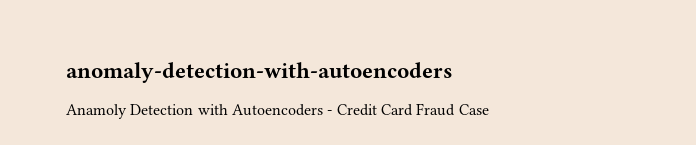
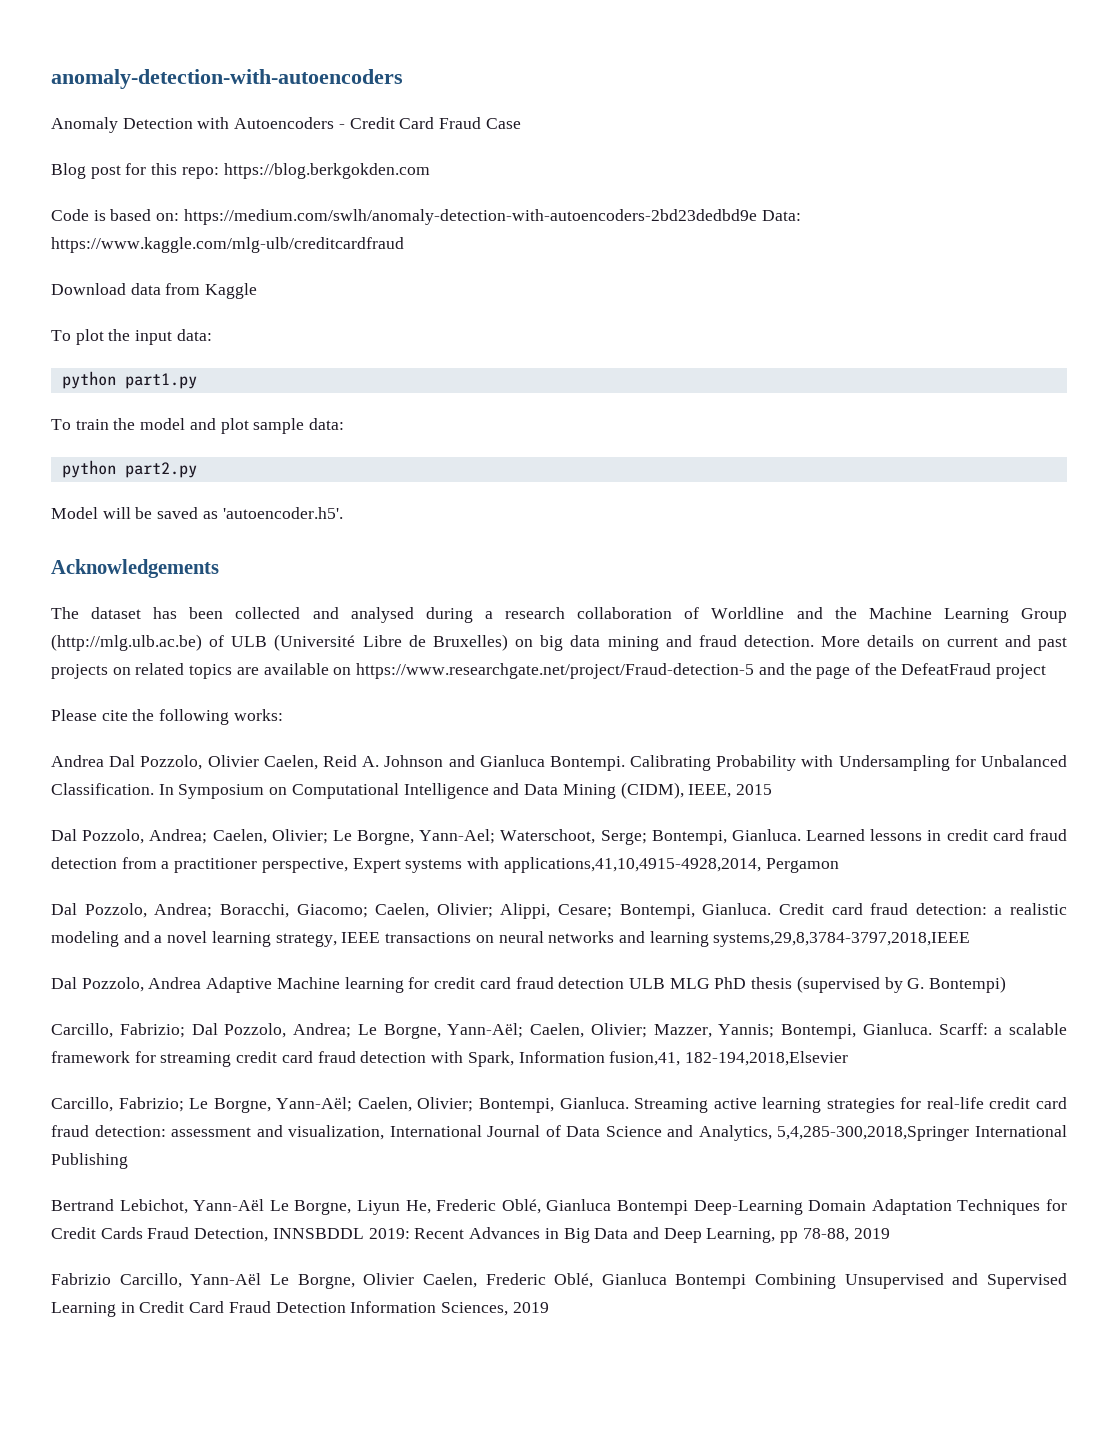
[66,104,127,119] Anamoly -> [51,117,118,133] Anomaly
(489, 109) none -> [51,163,430,179] [51,209,801,225] [51,237,404,253] [51,283,258,299] [51,329,212,345] [61,371,197,389] [51,418,345,434] [61,460,197,478] [51,507,343,519] [51,559,219,578] [51,607,1067,623] [51,634,1067,651] [51,663,1047,679] [51,709,283,725] [51,755,1067,771] [51,782,772,799] [51,829,1067,845] [51,857,839,873] [51,903,1067,919] [51,931,971,947] [51,976,1007,993] [51,1023,1067,1039] [51,1051,848,1067] [51,1097,1067,1113] [51,1125,1067,1141] [51,1153,128,1169] [51,1199,1068,1215] [51,1227,890,1243] [51,1273,1067,1289] [51,1301,549,1317] // Blog post for this repo: https://blog.berkgokden.com // Code is based on: https://medium.com/swlh/anomaly-detection-with-autoencoders-2bd23dedbd9e Data: https://www.kaggle.com/mlg-ulb/creditcardfraud // Download data from Kaggle // To plot the input data: // python part1.py // To train the model and plot sample data: // python part2.py // Model will be saved as 'autoencoder.h5'. // Acknowledgements // The dataset has been collected and analysed during a research collaboration of Worldline and the Machine Learning Group (http://mlg.ulb.ac.be) of ULB (Université Libre de Bruxelles) on big data mining and fraud detection. More details on current and past projects on related topics are available on https://www.researchgate.net/project/Fraud-detection-5 and the page of the DefeatFraud project // Please cite the following works: // Andrea Dal Pozzolo, Olivier Caelen, Reid A. Johnson and Gianluca Bontempi. Calibrating Probability with Undersampling for Unbalanced Classification. In Symposium on Computational Intelligence and Data Mining (CIDM), IEEE, 2015 // Dal Pozzolo, Andrea; Caelen, Olivier; Le Borgne, Yann-Ael; Waterschoot, Serge; Bontempi, Gianluca. Learned lessons in credit card fraud detection from a practitioner perspective, Expert systems with applications,41,10,4915-4928,2014, Pergamon // Dal Pozzolo, Andrea; Boracchi, Giacomo; Caelen, Olivier; Alippi, Cesare; Bontempi, Gianluca. Credit card fraud detection: a realistic modeling and a novel learning strategy, IEEE transactions on neural networks and learning systems,29,8,3784-3797,2018,IEEE // Dal Pozzolo, Andrea Adaptive Machine learning for credit card fraud detection ULB MLG PhD thesis (supervised by G. Bontempi) // Carcillo, Fabrizio; Dal Pozzolo, Andrea; Le Borgne, Yann-Aël; Caelen, Olivier; Mazzer, Yannis; Bontempi, Gianluca. Scarff: a scalable framework for streaming credit card fraud detection with Spark, Information fusion,41, 182-194,2018,Elsevier // Carcillo, Fabrizio; Le Borgne, Yann-Aël; Caelen, Olivier; Bontempi, Gianluca. Streaming active learning strategies for real-life credit card fraud detection: assessment and visualization, International Journal of Data Science and Analytics, 5,4,285-300,2018,Springer International Publishing // Bertrand Lebichot, Yann-Aël Le Borgne, Liyun He, Frederic Oblé, Gianluca Bontempi Deep-Learning Domain Adaptation Techniques for Credit Cards Fraud Detection, INNSBDDL 2019: Recent Advances in Big Data and Deep Learning, pp 78-88, 2019 // Fabrizio Carcillo, Yann-Aël Le Borgne, Olivier Caelen, Frederic Oblé, Gianluca Bontempi Combining Unsupervised and Supervised Learning in Credit Card Fraud Detection Information Sciences, 2019

